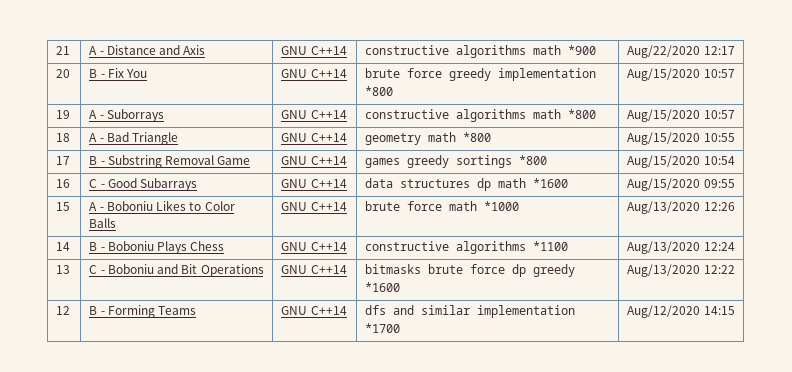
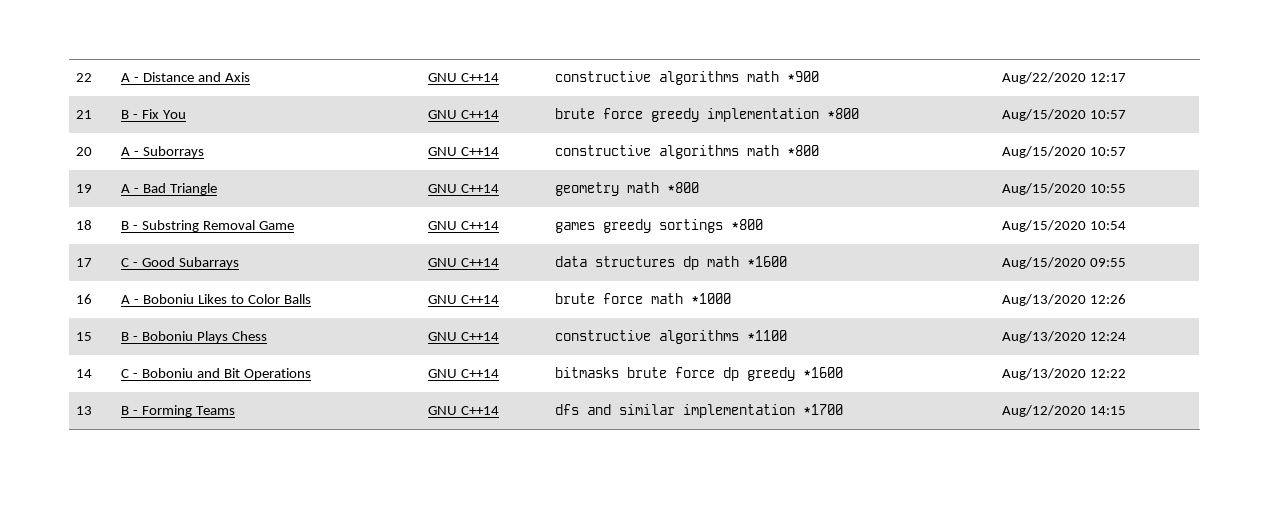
[56,46,71,55] 21 -> [76,73,93,82] 22
[56,69,71,78] 20 -> [76,110,93,119] 21
[56,110,71,119] 19 -> [76,147,93,156] 20
[56,133,71,142] 18 -> [76,184,93,193] 19
[56,156,71,165] 17 -> [76,220,93,230] 18
[56,179,71,188] 16 -> [76,258,93,267] 17
[56,202,71,211] 15 -> [76,294,93,304] 16
[56,242,71,251] 14 -> [76,332,93,341] 15
[56,265,71,274] 13 -> [76,369,93,378] 14
[56,306,71,315] 12 -> [76,406,93,415] 13

